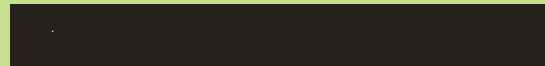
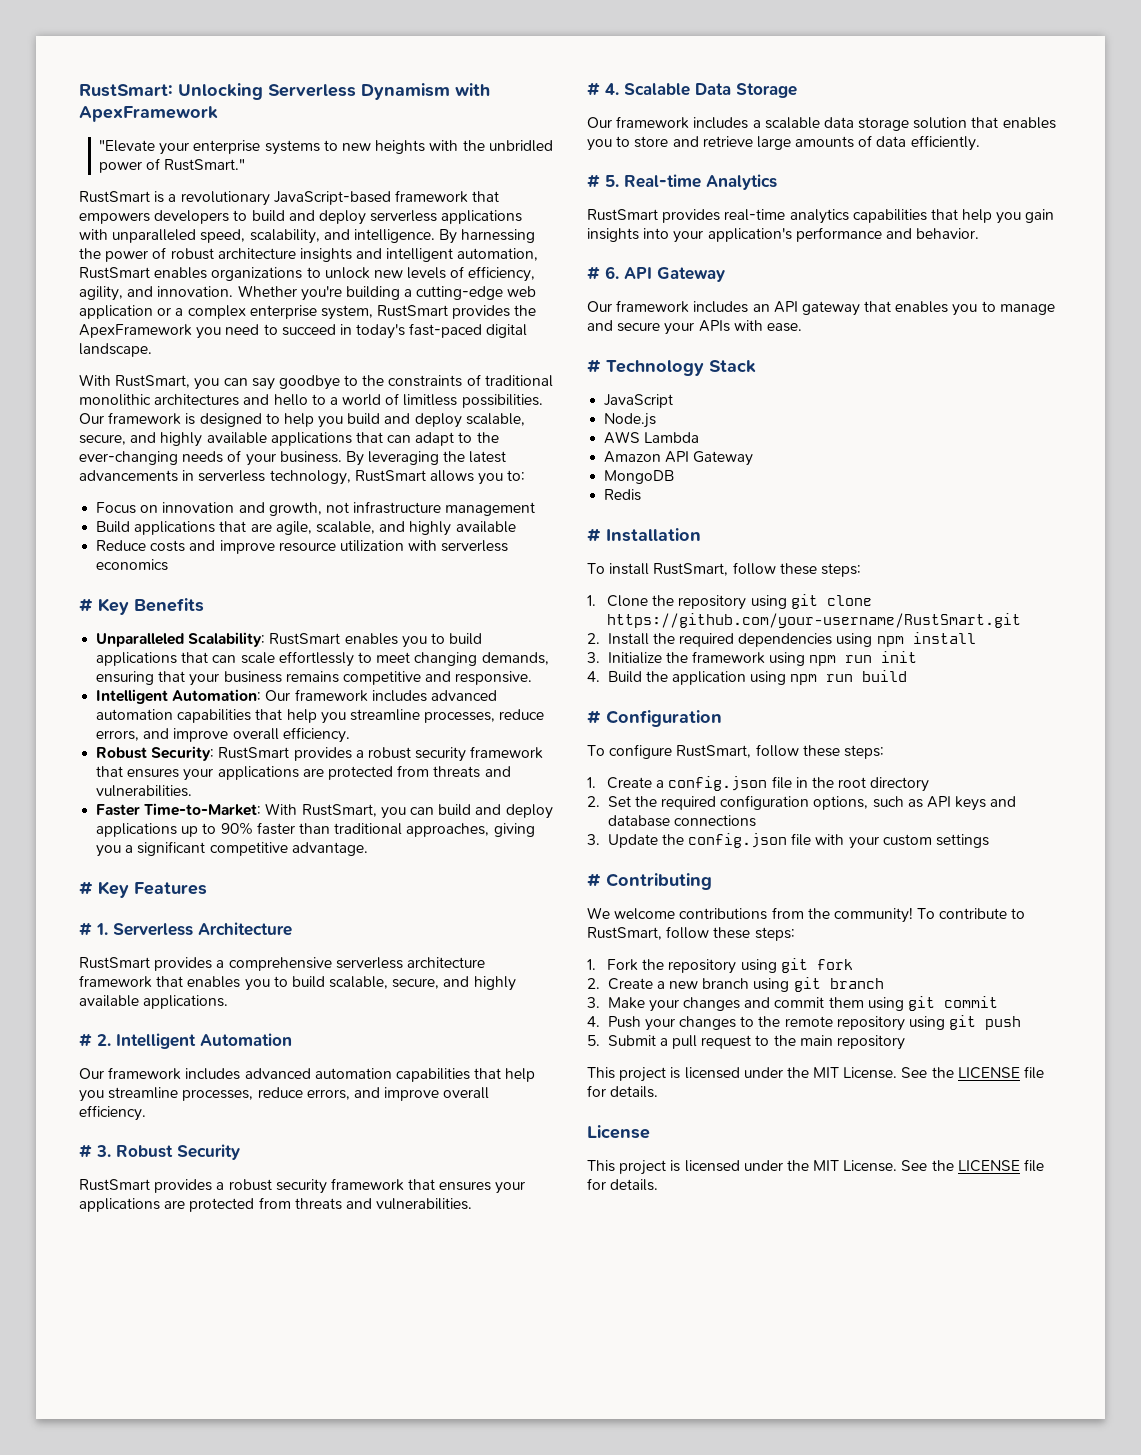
[51,30,54,32] . -> [79,83,490,100] [79,106,218,122] [99,140,553,155] [99,158,246,173] [79,190,500,206] [79,210,523,225] [79,229,536,244] [79,247,539,262] [79,266,536,282] [79,285,537,301] [79,305,537,320] [79,323,528,339] [79,343,152,357] [79,374,553,390] [79,393,543,408] [79,412,525,428] [79,432,499,447] [79,450,507,466] [79,470,526,485] [96,501,536,516] [96,521,516,536] [96,540,509,554] [96,559,169,571] [79,598,204,615] [96,632,483,648] [96,651,549,667] [96,671,533,686] [96,689,497,704] [96,709,545,724] [96,727,350,743] [96,746,544,762] [96,765,511,781] [96,785,193,797] [96,803,553,819] [96,822,535,837] [96,841,368,857] [79,881,207,898] [79,922,292,936] [79,957,485,971] [79,975,516,991] [79,995,229,1009] [79,1033,292,1049] [79,1067,536,1082] [79,1087,490,1102] [79,1105,146,1121] [79,1144,240,1160] [79,1178,526,1194] [79,1197,473,1212] [587,82,797,98] [587,116,1056,131] [587,135,980,151] [587,174,777,190] [587,209,1055,224] [587,227,980,243] [587,266,725,282] [587,300,1055,316] [587,320,802,335] [587,359,756,376] [604,394,674,408] [604,413,657,428] [604,431,700,444] [604,451,754,466] [604,470,675,484] [604,489,642,501] [587,528,701,542] [587,562,861,577] [587,594,872,610] [607,613,1022,628] [587,632,976,647] [587,651,918,666] [587,670,908,685] [587,710,722,727] [587,744,884,759] [587,776,930,792] [587,795,1017,811] [607,815,756,827] [587,833,990,849] [587,873,712,890] [587,907,1026,923] [587,926,795,941] [587,958,853,974] [587,977,884,992] [587,996,999,1012] [587,1015,1022,1031] [587,1035,906,1050] [587,1066,1045,1082] [587,1085,659,1098] [587,1125,650,1139] [587,1159,1045,1175] [587,1178,659,1191] RustSmart: Unlocking Serverless Dynamism with ApexFramework // "Elevate your enterprise systems to new heights with the unbridled power of RustSmart." // RustSmart is a revolutionary JavaScript-based framework that empowers developers to build and deploy serverless applications with unparalleled speed, scalability, and intelligence. By harnessing the power of robust architecture insights and intelligent automation, RustSmart enables organizations to unlock new levels of efficiency, agility, and innovation. Whether you're building a cutting-edge web application or a complex enterprise system, RustSmart provides the ApexFramework you need to succeed in today's fast-paced digital landscape. // With RustSmart, you can say goodbye to the constraints of traditional monolithic architectures and hello to a world of limitless possibilities. Our framework is designed to help you build and deploy scalable, secure, and highly available applications that can adapt to the ever-changing needs of your business. By leveraging the latest advancements in serverless technology, RustSmart allows you to: // Focus on innovation and growth, not infrastructure management // Build applications that are agile, scalable, and highly available // Reduce costs and improve resource utilization with serverless economics // # Key Benefits // Unparalleled Scalability: RustSmart enables you to build applications that can scale effortlessly to meet changing demands, ensuring that your business remains competitive and responsive. // Intelligent Automation: Our framework includes advanced automation capabilities that help you streamline processes, reduce errors, and improve overall efficiency. // Robust Security: RustSmart provides a robust security framework that ensures your applications are protected from threats and vulnerabilities. // Faster Time-to-Market: With RustSmart, you can build and deploy applications up to 90% faster than traditional approaches, giving you a significant competitive advantage. // # Key Features // # 1. Serverless Architecture // RustSmart provides a comprehensive serverless architecture framework that enables you to build scalable, secure, and highly available applications. // # 2. Intelligent Automation // Our framework includes advanced automation capabilities that help you streamline processes, reduce errors, and improve overall efficiency. // # 3. Robust Security // RustSmart provides a robust security framework that ensures your applications are protected from threats and vulnerabilities. // # 4. Scalable Data Storage // Our framework includes a scalable data storage solution that enables you to store and retrieve large amounts of data efficiently. // # 5. Real-time Analytics // RustSmart provides real-time analytics capabilities that help you gain insights into your application's performance and behavior. // # 6. API Gateway // Our framework includes an API gateway that enables you to manage and secure your APIs with ease. // # Technology Stack // JavaScript // Node.js // AWS Lambda // Amazon API Gateway // MongoDB // Redis // # Installation // To install RustSmart, follow these steps: // 1. Clone the repository using git clone https://github.com/your-username/RustSmart.git // 2. Install the required dependencies using npm install // 3. Initialize the framework using npm run init // 4. Build the application using npm run build // # Configuration // To configure RustSmart, follow these steps: // 1. Create a config.json file in the root directory // 2. Set the required configuration options, such as API keys and database connections // 3. Update the config.json file with your custom settings // # Contributing // We welcome contributions from the community! To contribute to RustSmart, follow these steps: // 1. Fork the repository using git fork // 2. Create a new branch using git branch // 3. Make your changes and commit them using git commit // 4. Push your changes to the remote repository using git push // 5. Submit a pull request to the main repository // This project is licensed under the MIT License. See the LICENSE file for details. // License // This project is licensed under the MIT License. See the LICENSE file for details.

